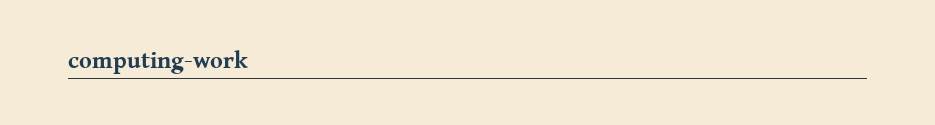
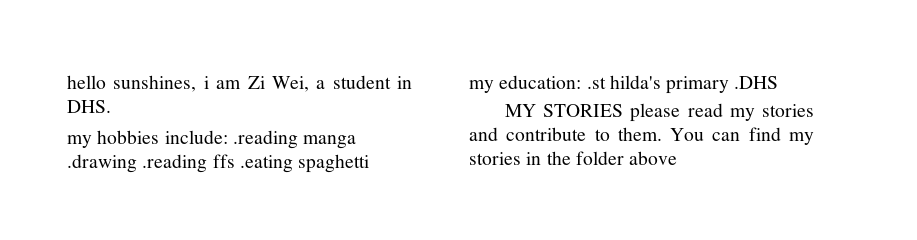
[68,50,248,74] computing-work -> [67,75,412,92] [67,100,111,113] [67,130,357,149] [67,154,370,173] [469,75,779,94] [504,103,814,122] [469,127,814,145] [469,151,678,165] hello sunshines, i am Zi Wei, a student in DHS. // my hobbies include: .reading manga .drawing .reading ffs .eating spaghetti // my education: .st hilda's primary .DHS // MY STORIES please read my stories and contribute to them. You can find my stories in the folder above

